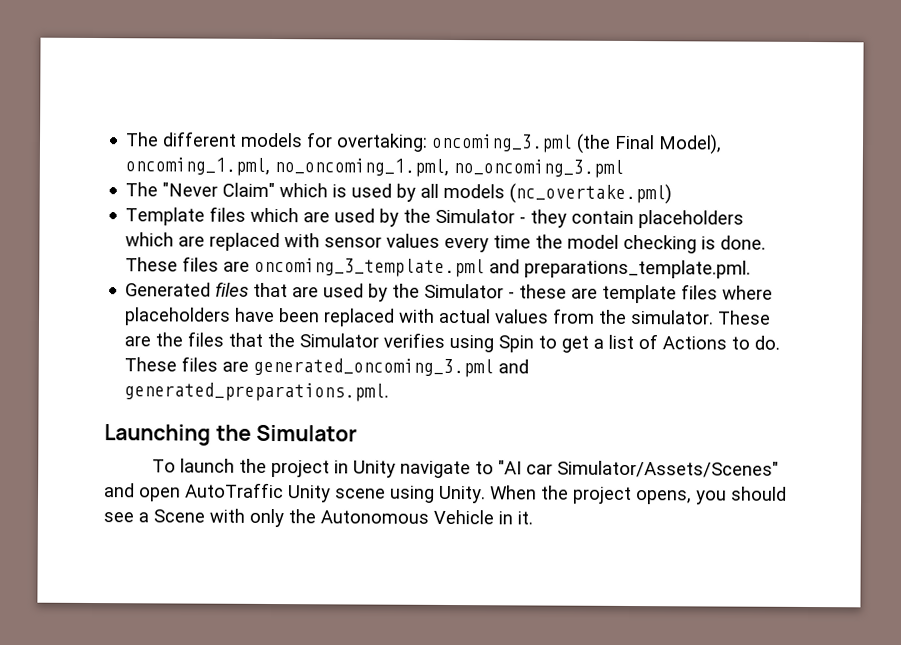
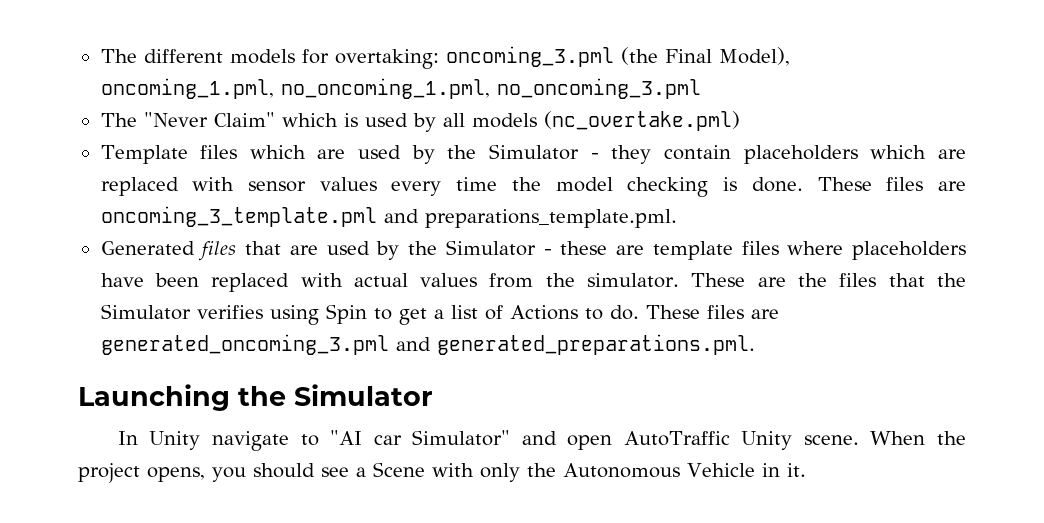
[151,458,349,478] To launch the project in -> [117,431,138,445] In
[556,460,779,478] Simulator/Assets/Scenes" -> [412,430,511,446] Simulator"
[335,485,486,504] scene using Unity. -> [803,435,859,445] scene.

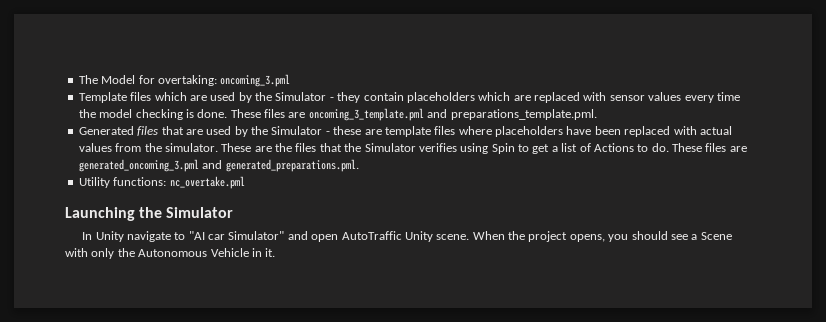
[100,49,295,64] The different models -> [78,75,136,84] The Model
[620,47,790,66] [100,78,701,99] [100,111,740,132] (the Final Model), oncoming_1.pml, no_oncoming_1.pml, no_oncoming_3.pml // The "Never Claim" which is used by all models (nc_overtake.pml) -> (291, 80) none
(755, 344) none -> [78,176,245,189] // Utility functions: nc_overtake.pml

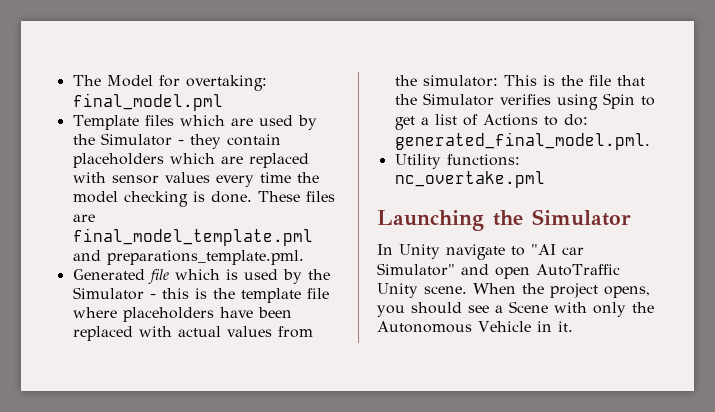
[220,74,291,87] oncoming_3.pml -> [72,93,223,111] final_model.pml
[308,108,424,121] oncoming_3_template.pml -> [72,228,313,246] final_model_template.pml
[137,126,456,137] files that are used by the Simulator - these are template files -> [147,269,330,284] [72,287,329,303] file which is used by the Simulator - this is the template file
[164,143,317,152] simulator. These are the files -> [422,75,611,87] simulator: This is the file
[651,143,747,152] [78,159,359,172] do. These files are generated_oncoming_3.pml and generated_preparations.pml. -> [563,114,588,126] [394,132,650,150] do: generated_final_model.pml.

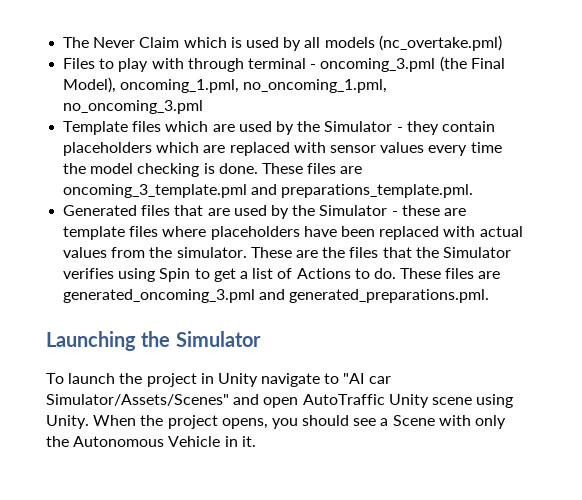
[106,75,267,91] [72,93,223,111] Model for overtaking: final_model.pml -> [93,35,502,51] [63,56,505,72] [63,77,388,93] [63,100,204,114] Never Claim which is used by all models (nc_overtake.pml) // Files to play with through terminal - oncoming_3.pml (the Final Model), oncoming_1.pml, no_oncoming_1.pml, no_oncoming_3.pml
[72,228,313,246] final_model_template.pml -> [63,184,248,198] oncoming_3_template.pml
[147,269,330,284] [72,287,329,303] file which is used by the Simulator - this is the template file -> [141,205,466,219] [63,226,159,240] files that are used by the Simulator - these are template files
[422,75,611,87] simulator: This is the file -> [176,247,379,258] simulator. These are the files
[563,114,588,126] [394,132,650,150] [394,154,520,169] [394,171,545,188] [377,209,631,231] [377,244,393,255] do: generated_final_model.pml. // Utility functions: nc_overtake.pml // Launching the Simulator // In -> [373,268,501,279] [63,289,490,303] [46,331,261,351] [46,373,214,387] do. These files are generated_oncoming_3.pml and generated_preparations.pml. // Launching the Simulator // To launch the project in
[377,263,455,276] Simulator" -> [46,394,229,406] Simulator/Assets/Scenes"
[424,286,467,294] scene. -> [431,394,514,408] [46,415,89,429] scene using Unity.

